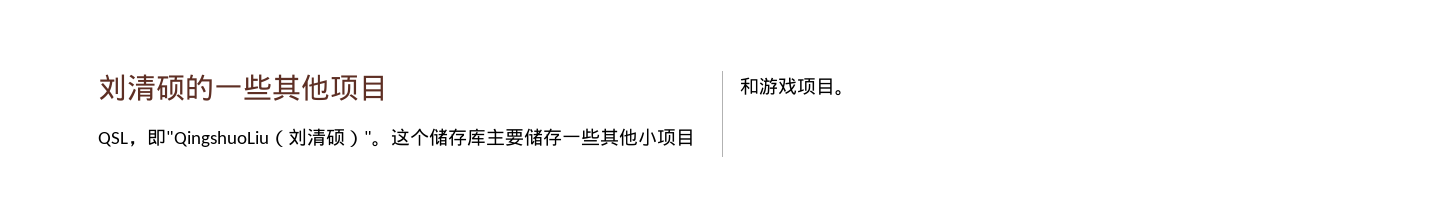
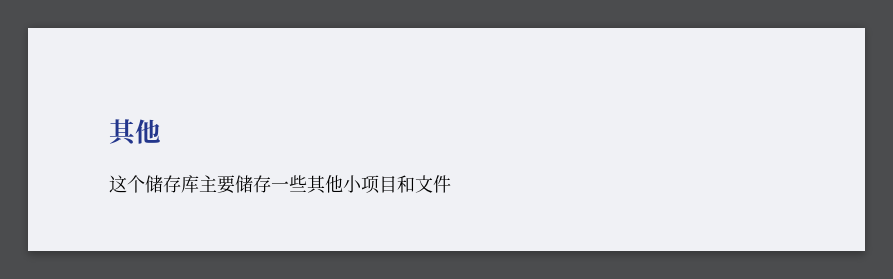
[98,74,388,101] [98,128,391,147] 刘清硕的一些其他项目 // QSL，即"QingshuoLiu（刘清硕）"。 -> [109,119,161,146] 其他 //
[759,77,854,96] 游戏项目。 -> [415,175,451,193] 文件

